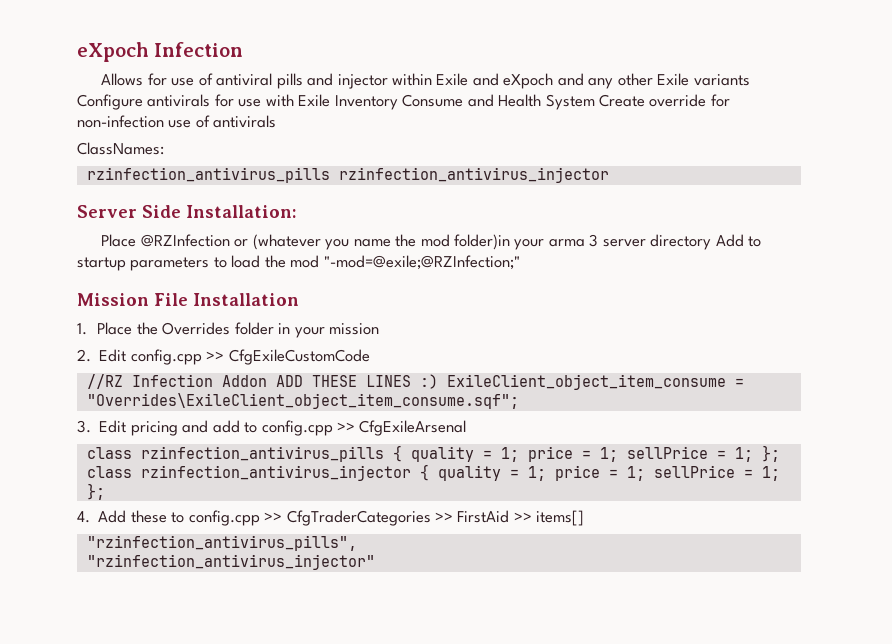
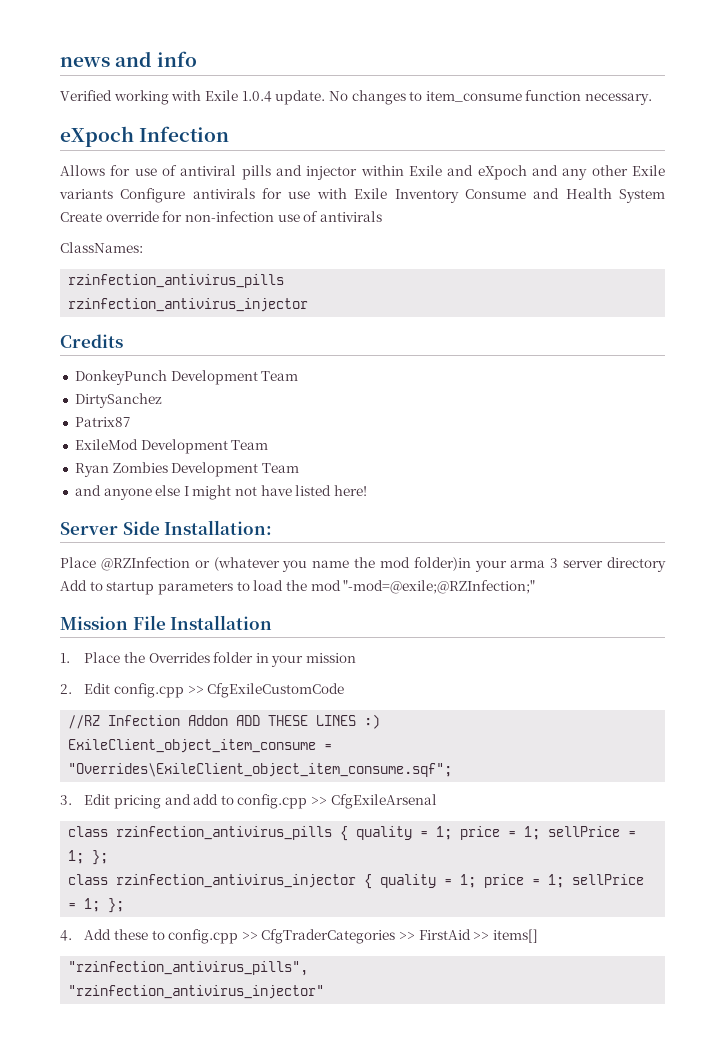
(77, 52) none -> [60,51,198,67] [60,90,653,105] news and info // Verified working with Exile 1.0.4 update. No changes to item_consume function necessary. //
[338,167,609,183] rzinfection_antivirus_injector -> [68,298,309,312] [60,334,123,348] [74,370,299,385] [74,393,162,408] [74,417,130,427] [74,439,269,454] [74,462,299,477] [74,485,368,500] // rzinfection_antivirus_injector // Credits // DonkeyPunch Development Team // DirtySanchez // Patrix87 // ExileMod Development Team // Ryan Zombies Development Team // and anyone else I might not have listed here!
(438, 381) none -> (381, 721) //

